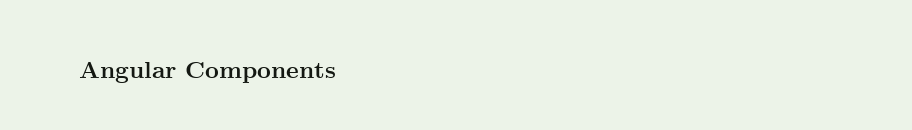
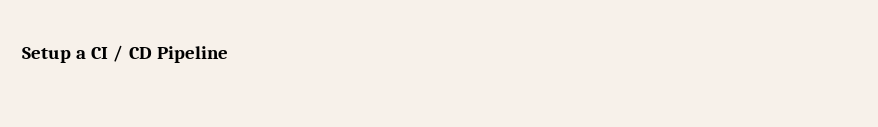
[79,61,336,83] Angular Components -> [22,45,228,63] Setup a CI / CD Pipeline

